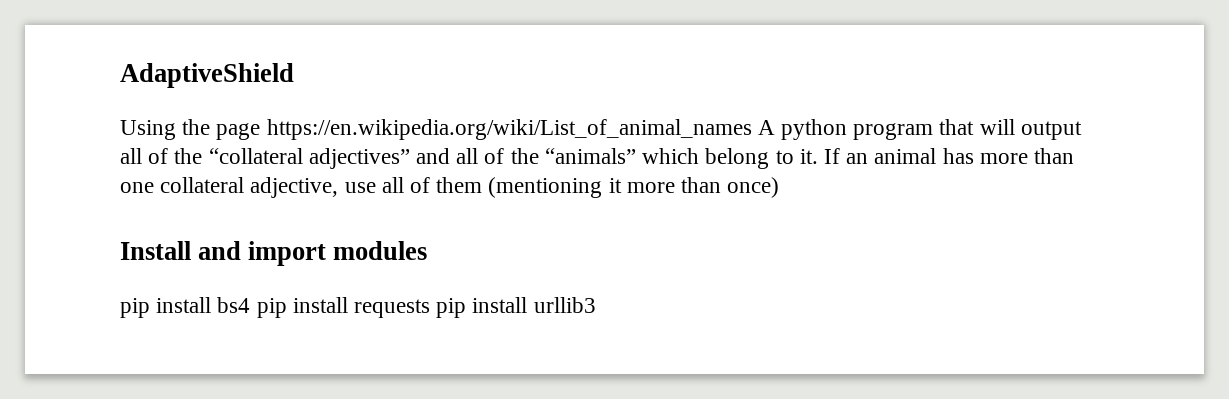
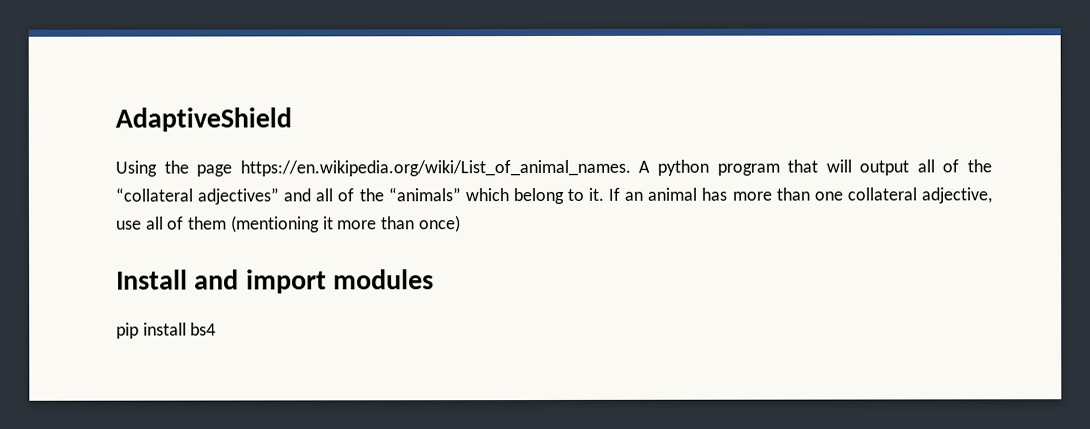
[266,119,752,140] https://en.wikipedia.org/wiki/List_of_animal_names -> [239,159,631,177] https://en.wikipedia.org/wiki/List_of_animal_names.
[256,297,596,318] pip install requests pip install urllib3 -> (217, 329) none

